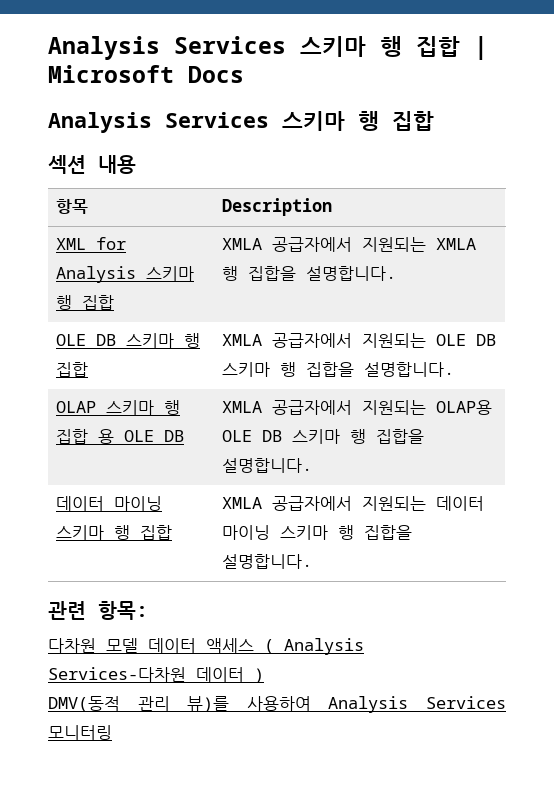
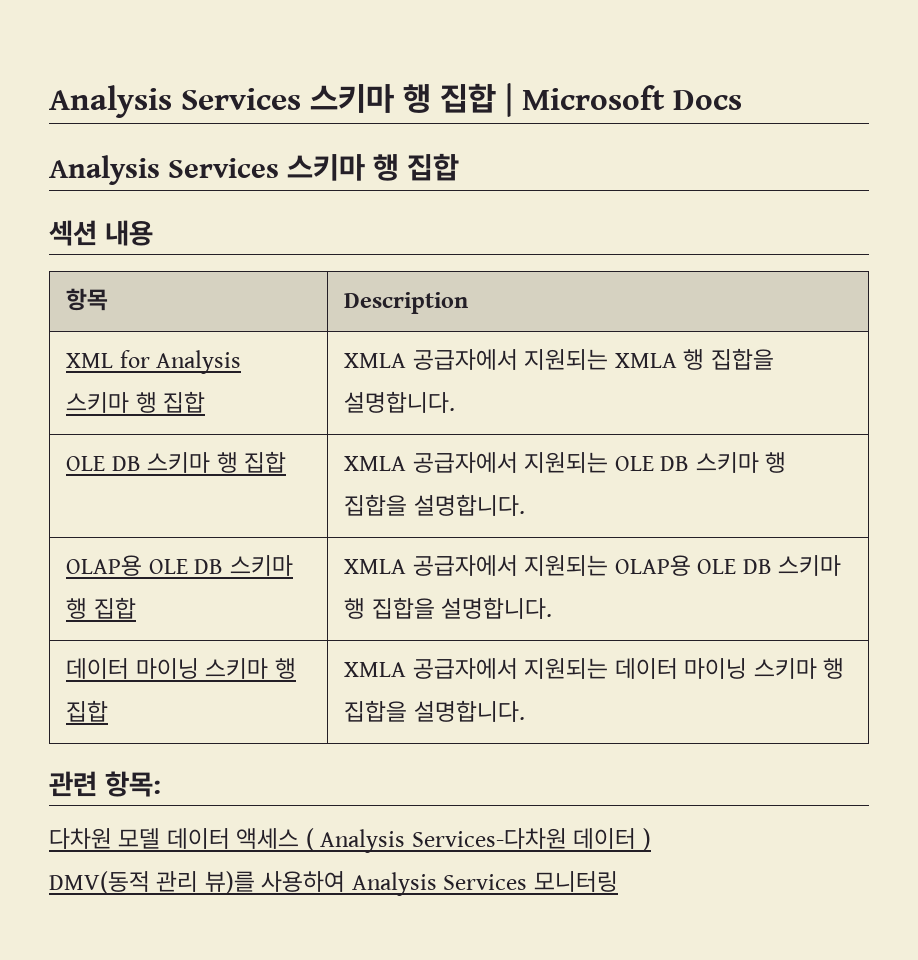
[55,400,180,415] [55,429,184,444] OLAP 스키마 행 집합 용 OLE DB -> [66,555,293,576] [66,597,136,619] OLAP용 OLE DB 스키마 행 집합

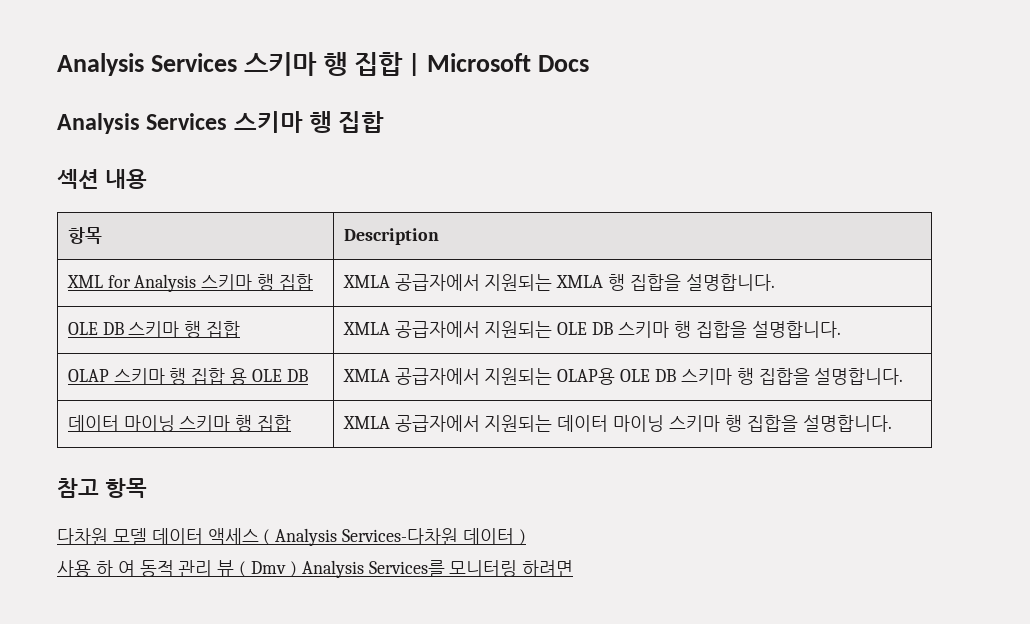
[66,555,293,576] [66,597,136,619] OLAP용 OLE DB 스키마 행 집합 -> [67,368,308,385] OLAP 스키마 행 집합 용 OLE DB
[49,771,161,797] 관련 항목: -> [57,478,147,498] 참고 항목
[49,871,618,896] DMV(동적 관리 뷰)를 사용하여 Analysis Services 모니터링 -> [57,560,574,578] 사용 하 여 동적 관리 뷰 ( Dmv ) Analysis Services를 모니터링 하려면

